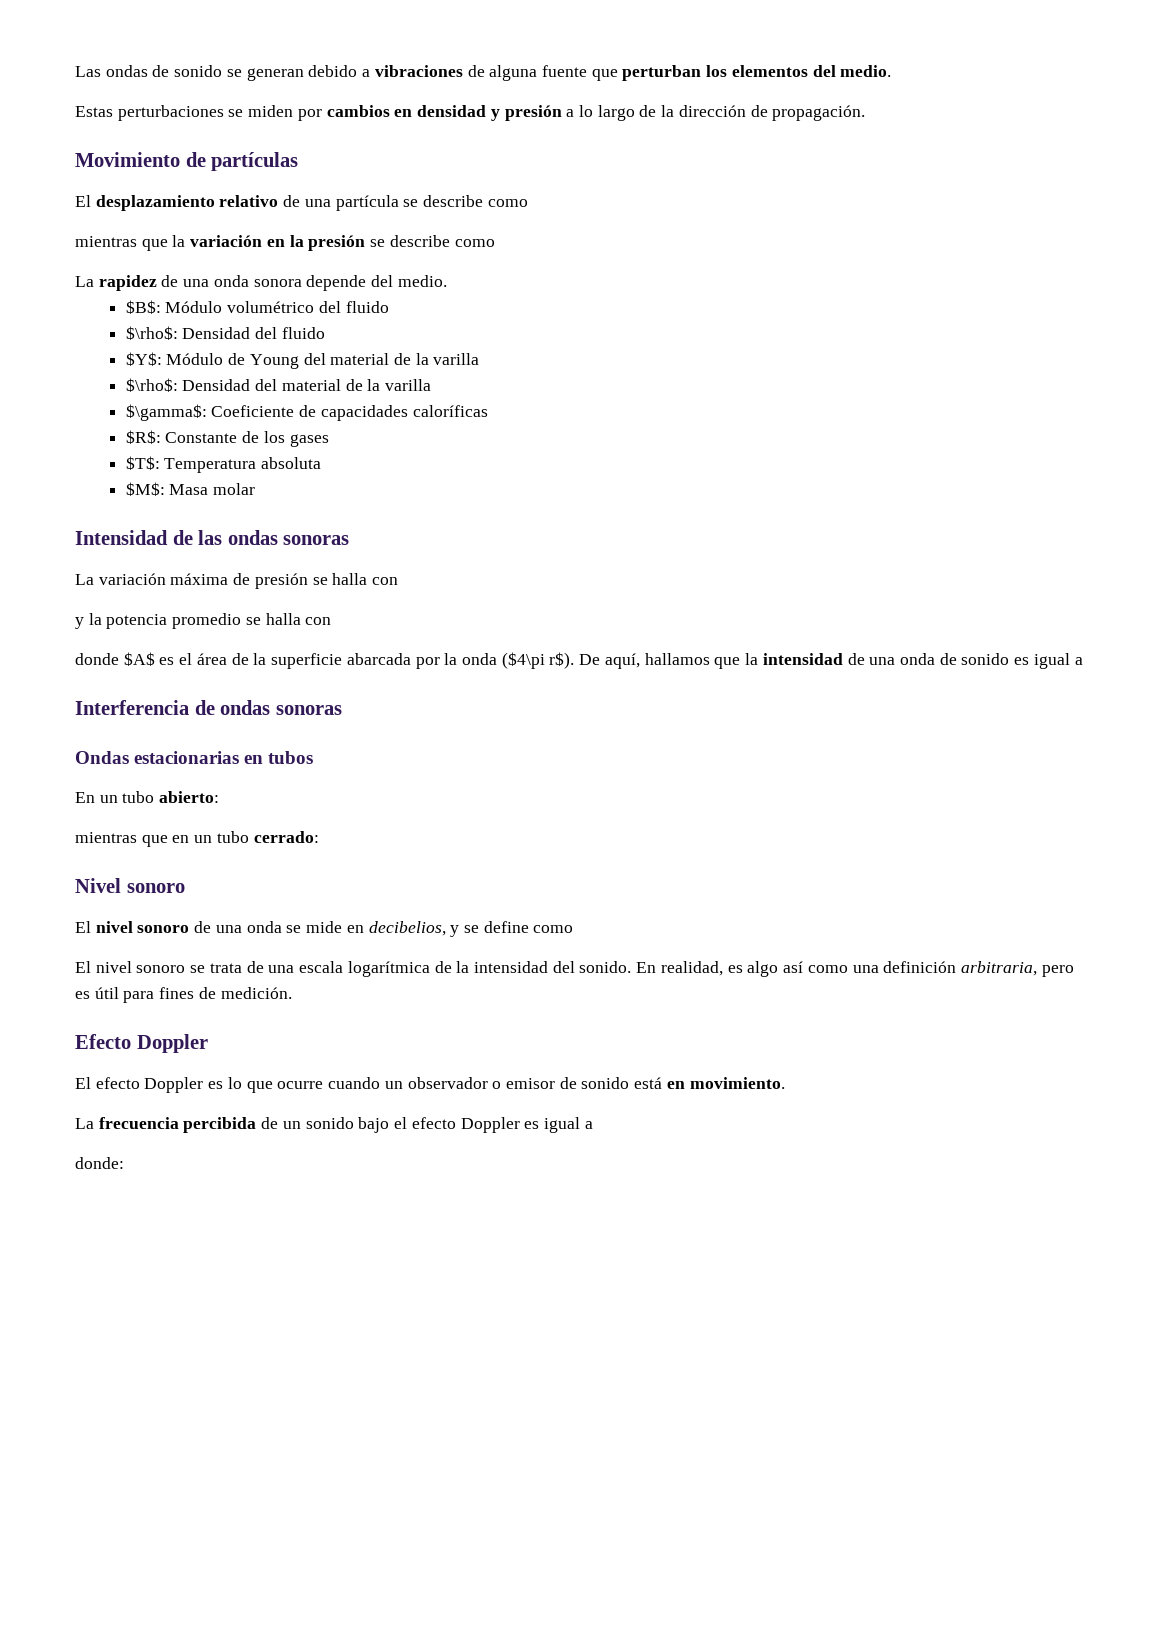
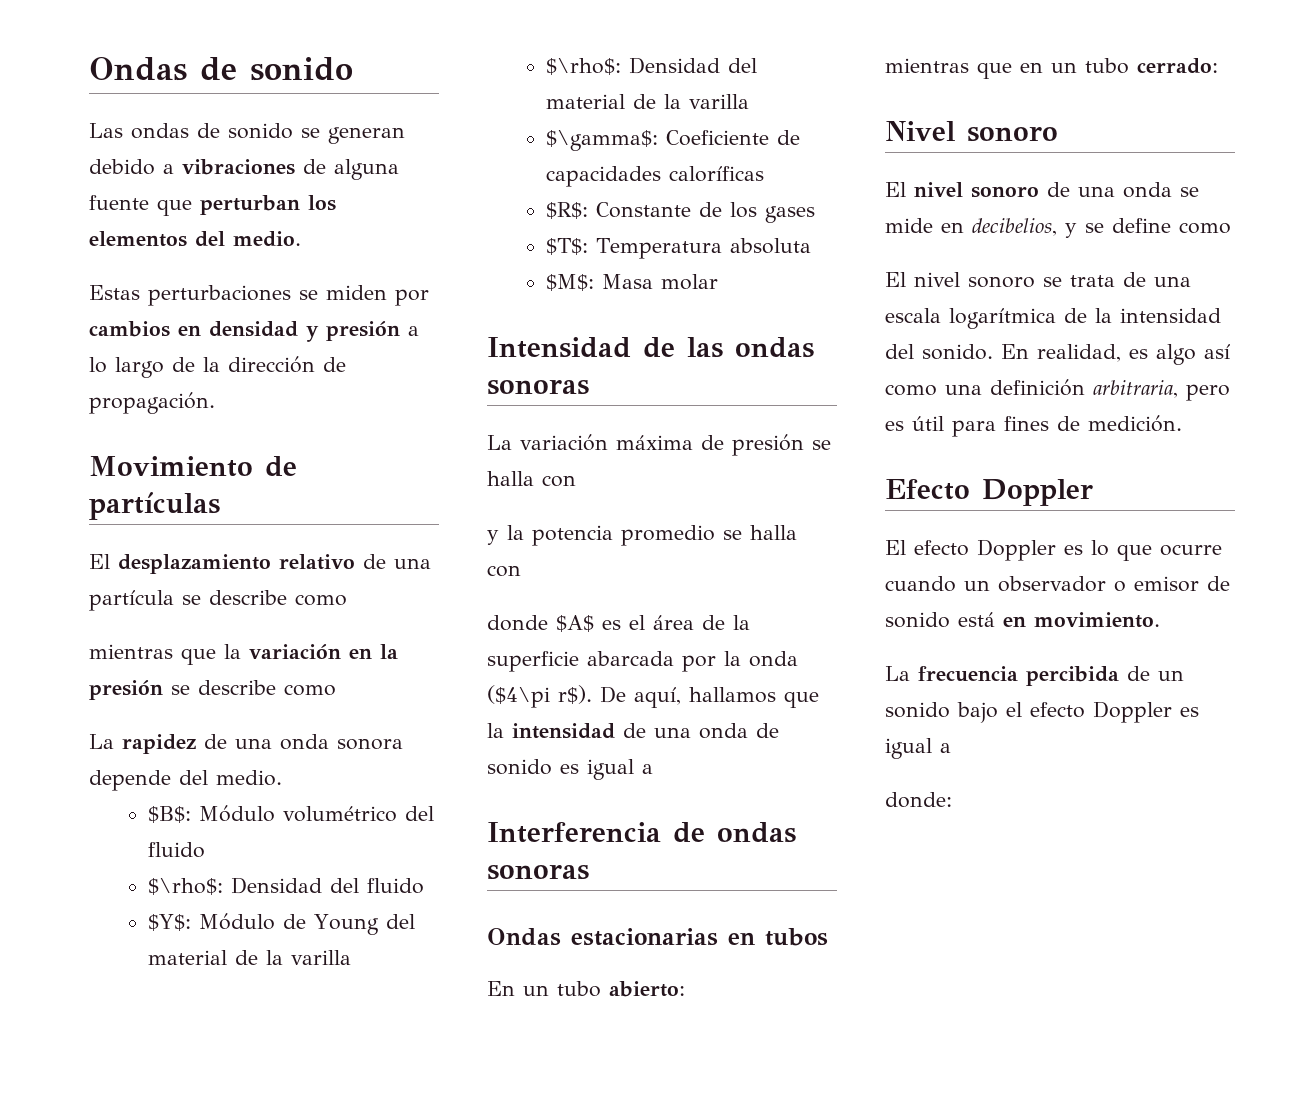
(75, 71) none -> [89,57,353,81] Ondas de sonido //

